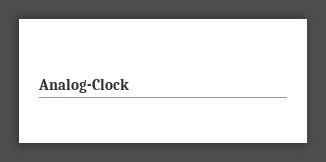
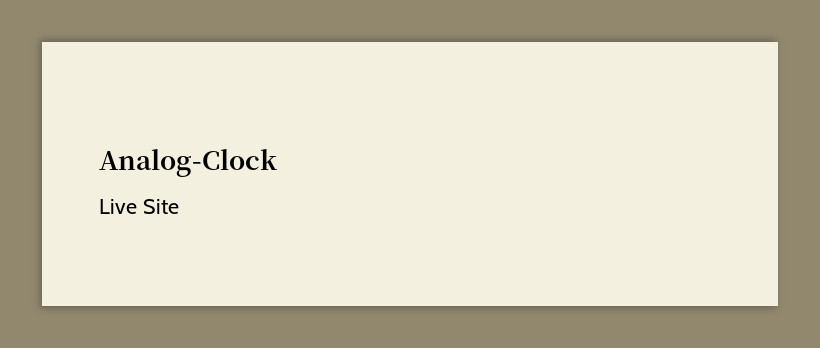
(129, 85) none -> [99,199,179,214] // Live Site

